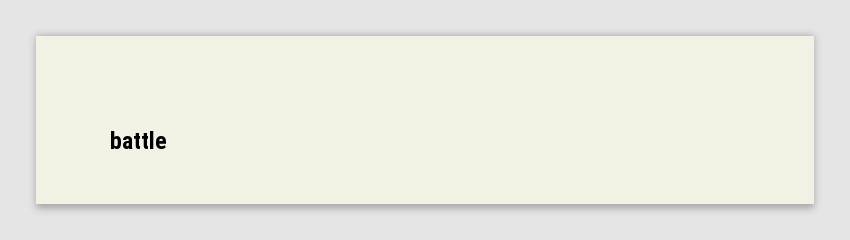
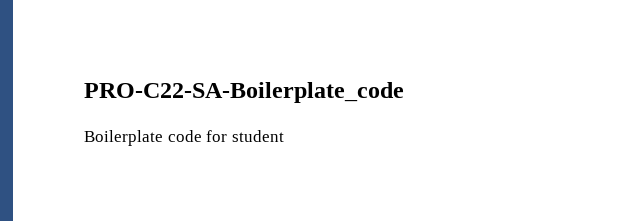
[110,131,167,149] battle -> [84,82,404,103] [84,130,284,146] PRO-C22-SA-Boilerplate_code // Boilerplate code for student

